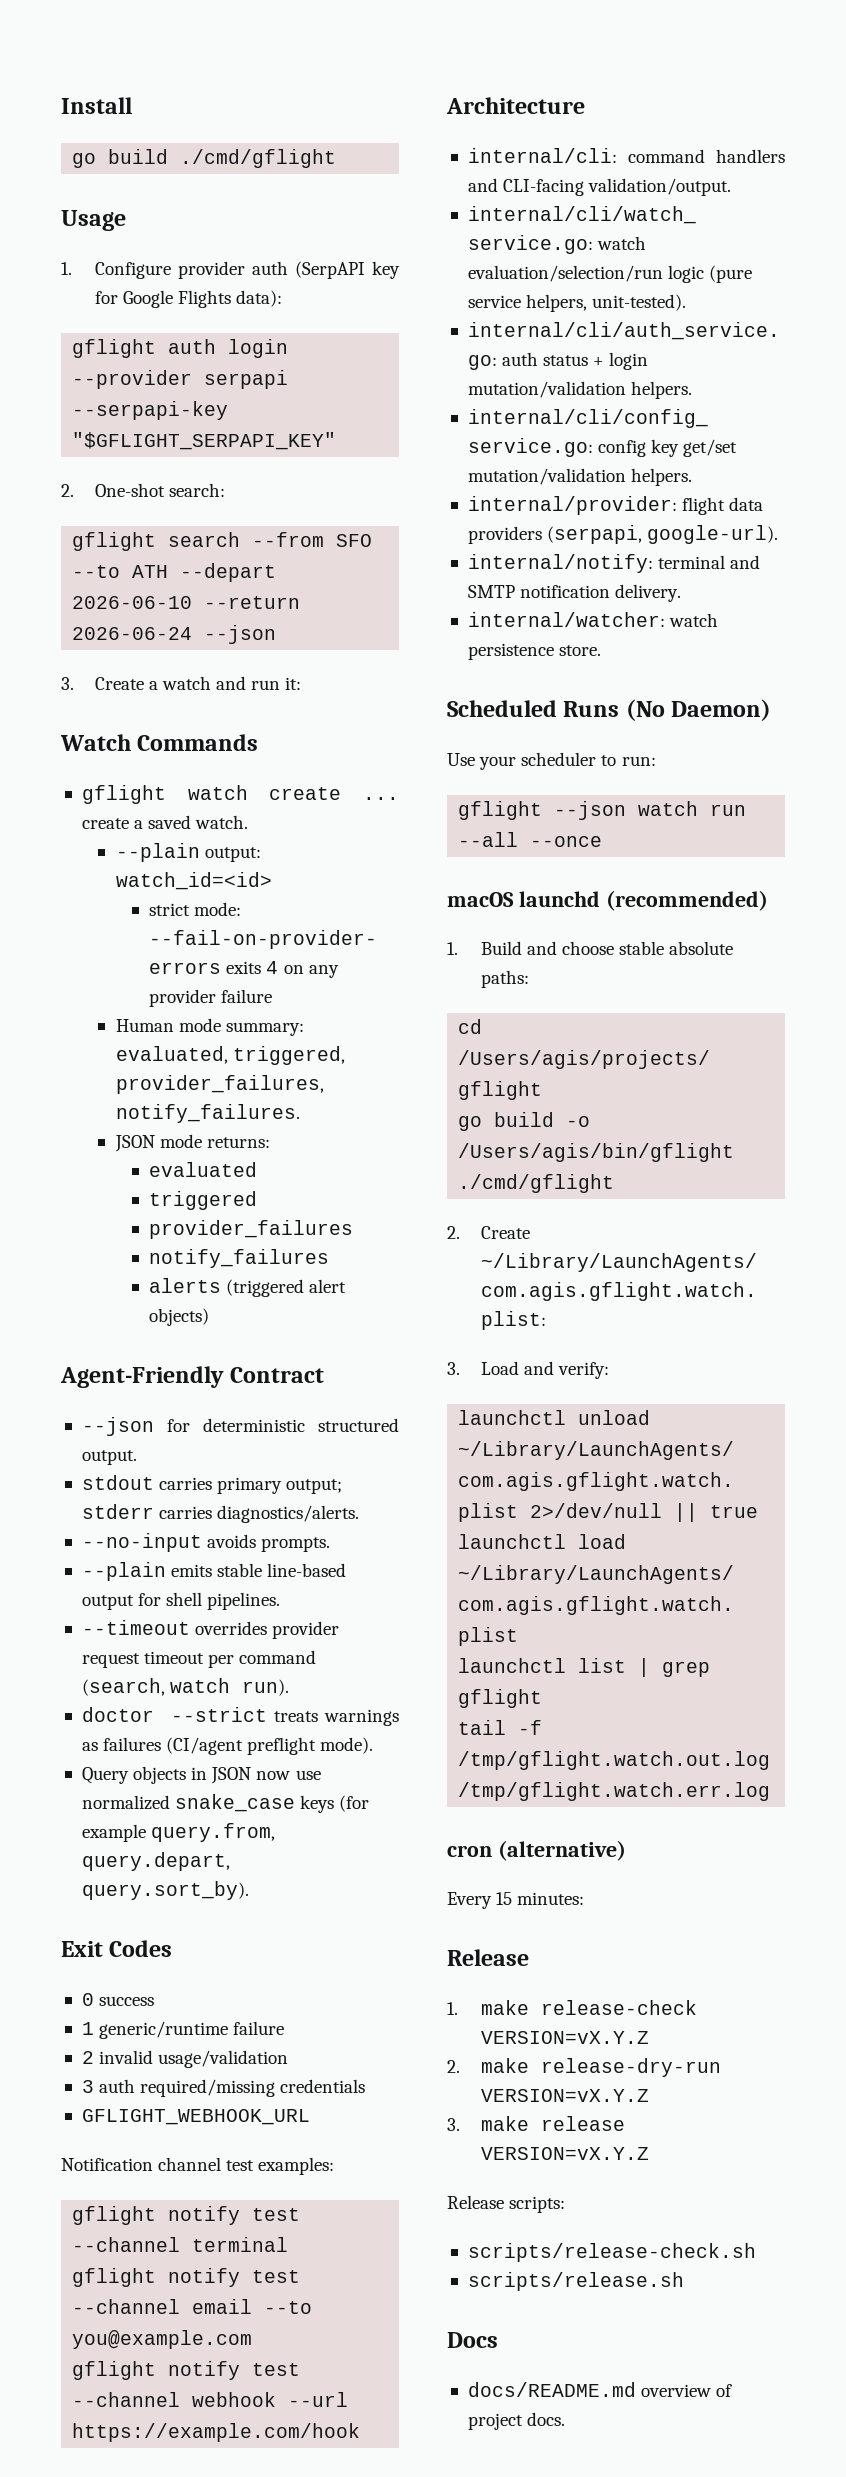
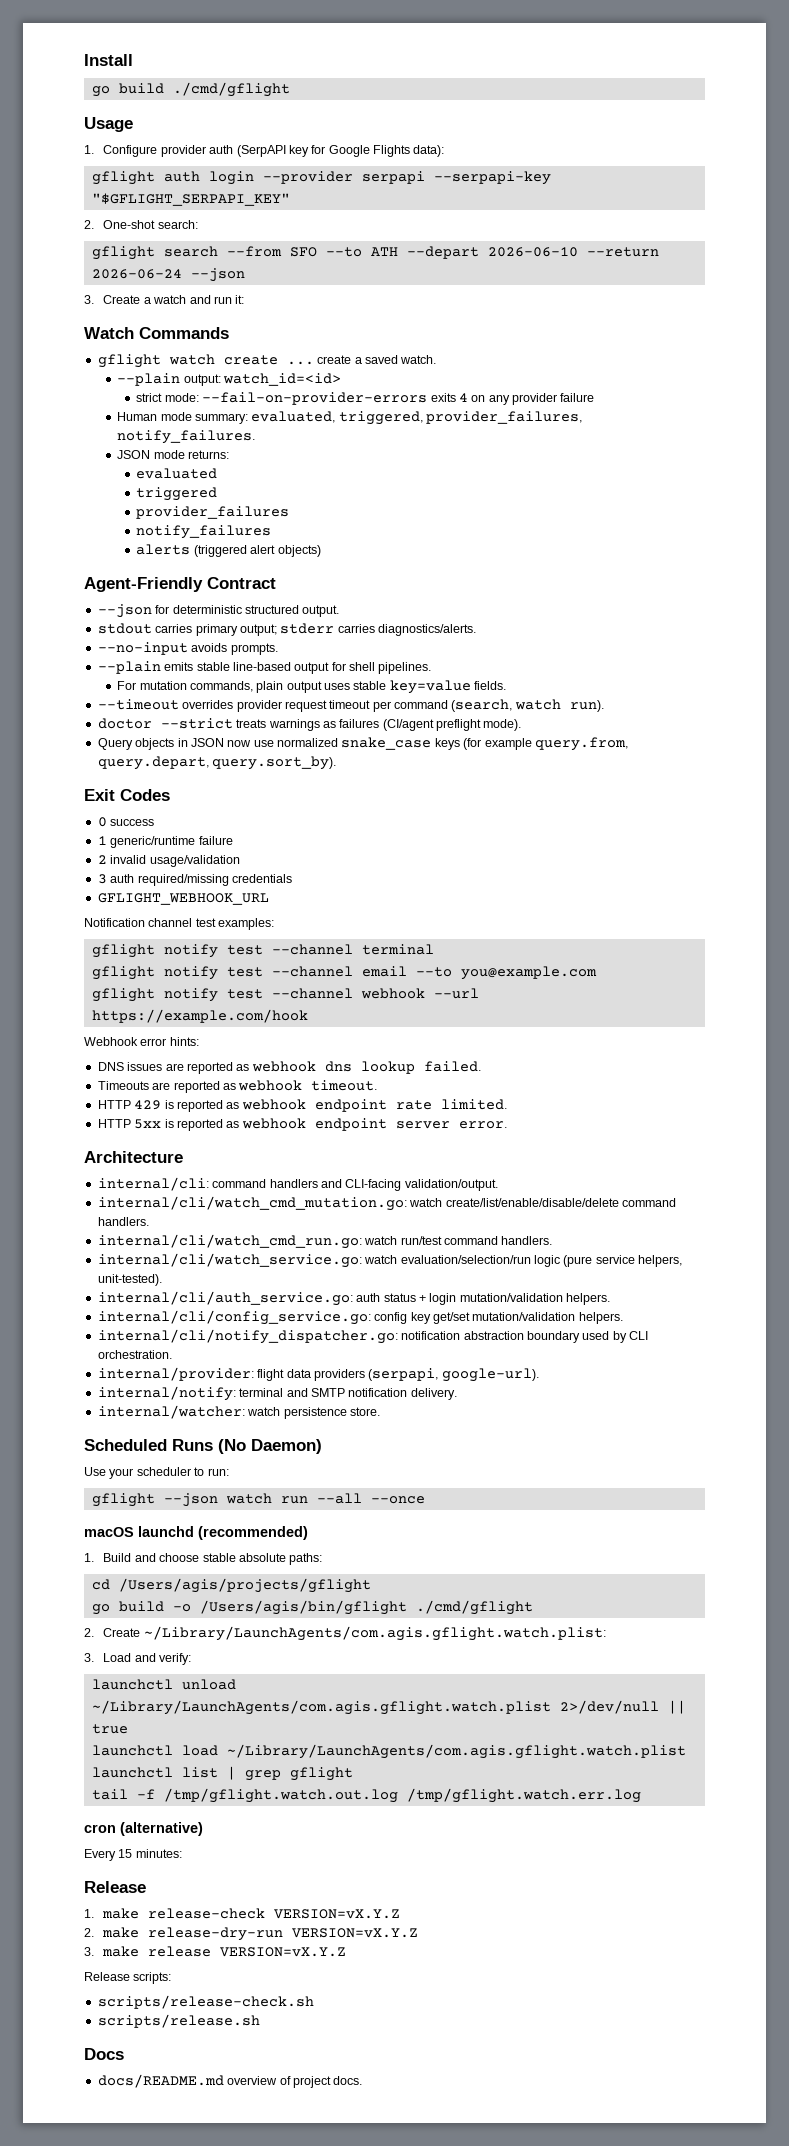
(281, 1601) none -> [117,680,507,694] // For mutation commands, plain output uses stable key=value fields.
(361, 2432) none -> [84,1037,199,1046] [97,1061,481,1074] [97,1080,378,1093] [97,1099,507,1112] [97,1118,507,1131] // Webhook error hints: // DNS issues are reported as webhook dns lookup failed. // Timeouts are reported as webhook timeout. // HTTP 429 is reported as webhook endpoint rate limited. // HTTP 5xx is reported as webhook endpoint server error.
(732, 187) none -> [97,1196,676,1211] [97,1217,149,1226] [97,1234,553,1249] // internal/cli/watch_cmd_mutation.go: watch create/list/enable/disable/delete command handlers. // internal/cli/watch_cmd_run.go: watch run/test command handlers.
(693, 477) none -> [97,1329,648,1344] [97,1350,172,1359] // internal/cli/notify_dispatcher.go: notification abstraction boundary used by CLI orchestration.

